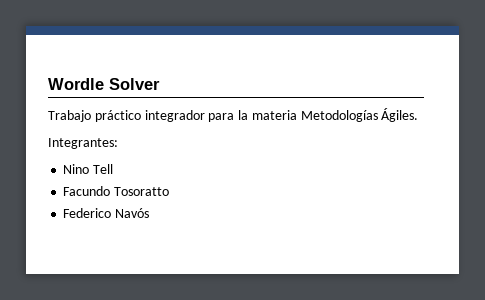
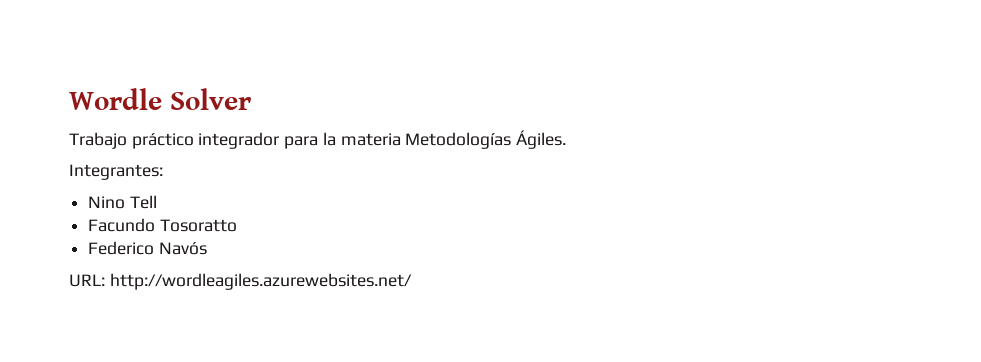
(150, 213) none -> [69,273,412,290] // URL: http://wordleagiles.azurewebsites.net/

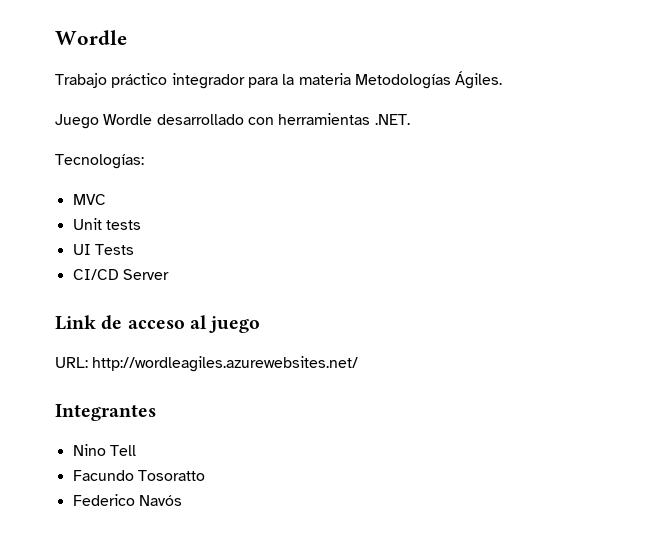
[69,88,251,110] Wordle Solver -> [55,30,127,45] Wordle
[69,164,163,180] Integrantes: -> [55,113,410,129] [55,154,144,169] [72,194,106,205] [72,218,141,230] [72,244,134,255] [72,269,169,280] [55,315,261,333] [55,356,359,372] [55,404,156,421] Juego Wordle desarrollado con herramientas .NET. // Tecnologías: // MVC // Unit tests // UI Tests // CI/CD Server // Link de acceso al juego // URL: http://wordleagiles.azurewebsites.net/ // Integrantes
[69,273,412,290] // URL: http://wordleagiles.azurewebsites.net/ -> (182, 500) none

